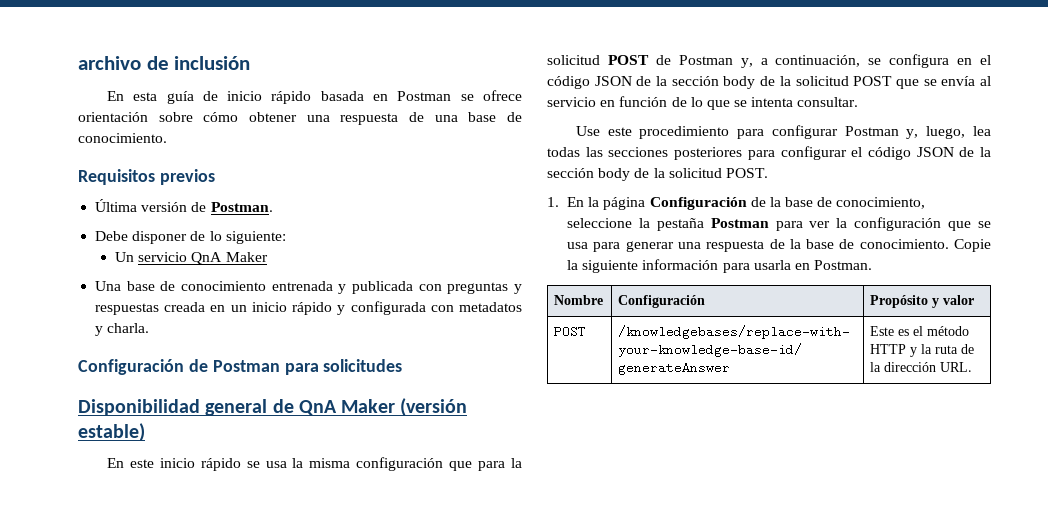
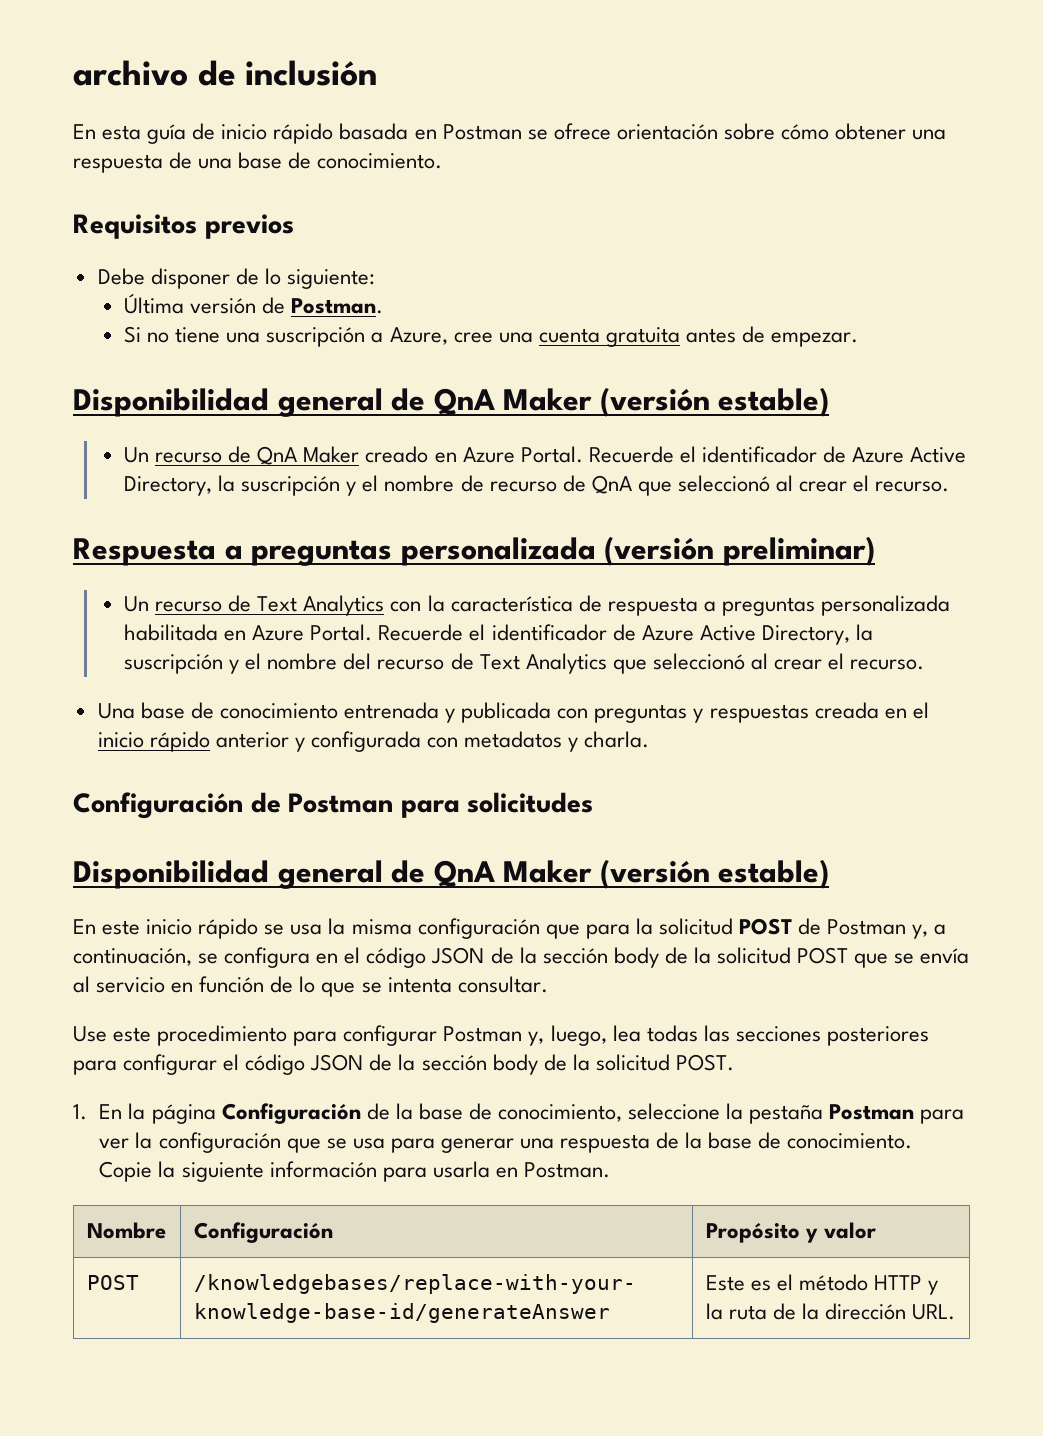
[95,199,273,212] // Última versión de Postman. -> (294, 226) none
[115,252,268,265] Un servicio QnA Maker -> [124,293,384,314] [124,326,859,347] [73,387,830,417] [124,446,967,465] [124,475,950,496] [73,536,875,566] [124,595,950,616] [124,624,873,645] [124,653,925,674] Última versión de Postman. // Si no tiene una suscripción a Azure, cree una cuenta gratuita antes de empezar. // Disponibilidad general de QnA Maker (versión estable) // Un recurso de QnA Maker creado en Azure Portal. Recuerde el identificador de Azure Active Directory, la suscripción y el nombre de recurso de QnA que seleccionó al crear el recurso. // Respuesta a preguntas personalizada (versión preliminar) // Un recurso de Text Analytics con la característica de respuesta a preguntas personalizada habilitada en Azure Portal. Recuerde el identificador de Azure Active Directory, la suscripción y el nombre del recurso de Text Analytics que seleccionó al crear el recurso.
[230,302,333,315] un inicio rápido -> [912,702,929,719] [97,731,289,752] el inicio rápido anterior

